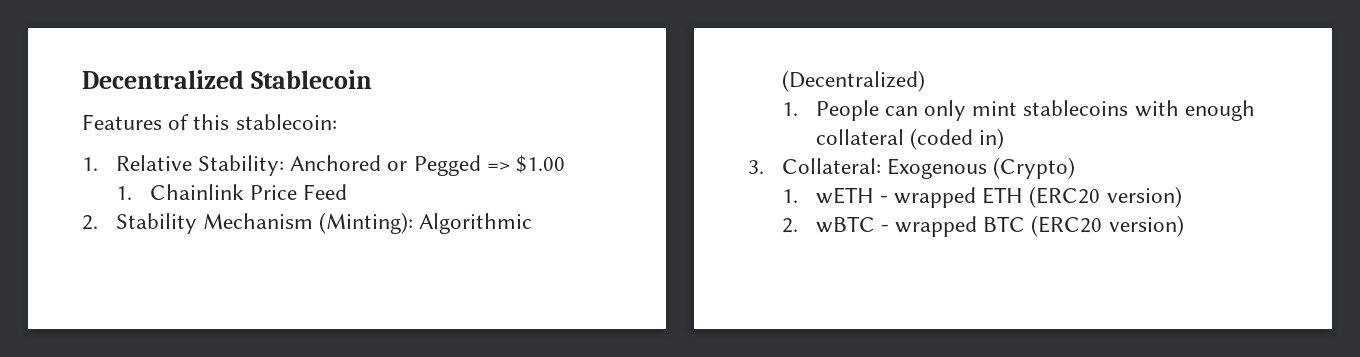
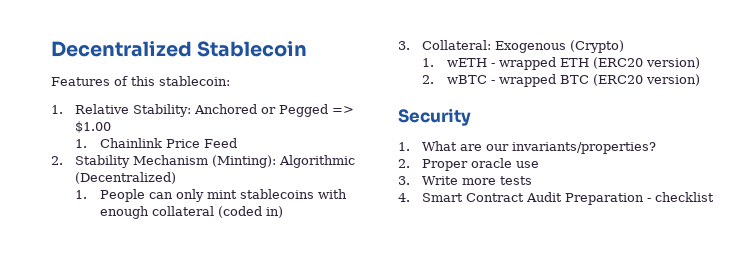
(1184, 226) none -> [398,108,471,126] [398,141,657,154] [398,158,540,171] [398,176,533,185] [398,192,715,205] // Security // 1. What are our invariants/properties? // 2. Proper oracle use // 3. Write more tests // 4. Smart Contract Audit Preparation - checklist

